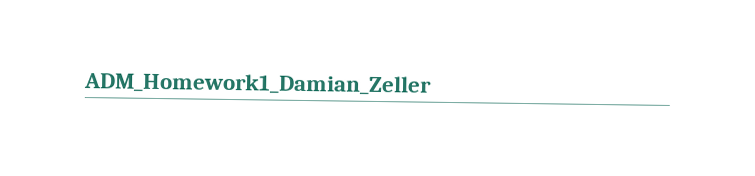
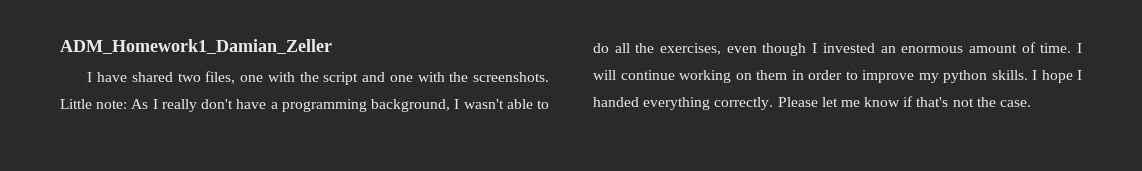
(432, 84) none -> [87,71,549,85] [60,99,549,112] [593,42,1082,56] [593,70,1082,83] [593,96,1032,110] // I have shared two files, one with the script and one with the screenshots. Little note: As I really don't have a programming background, I wasn't able to do all the exercises, even though I invested an enormous amount of time. I will continue working on them in order to improve my python skills. I hope I handed everything correctly. Please let me know if that's not the case.

